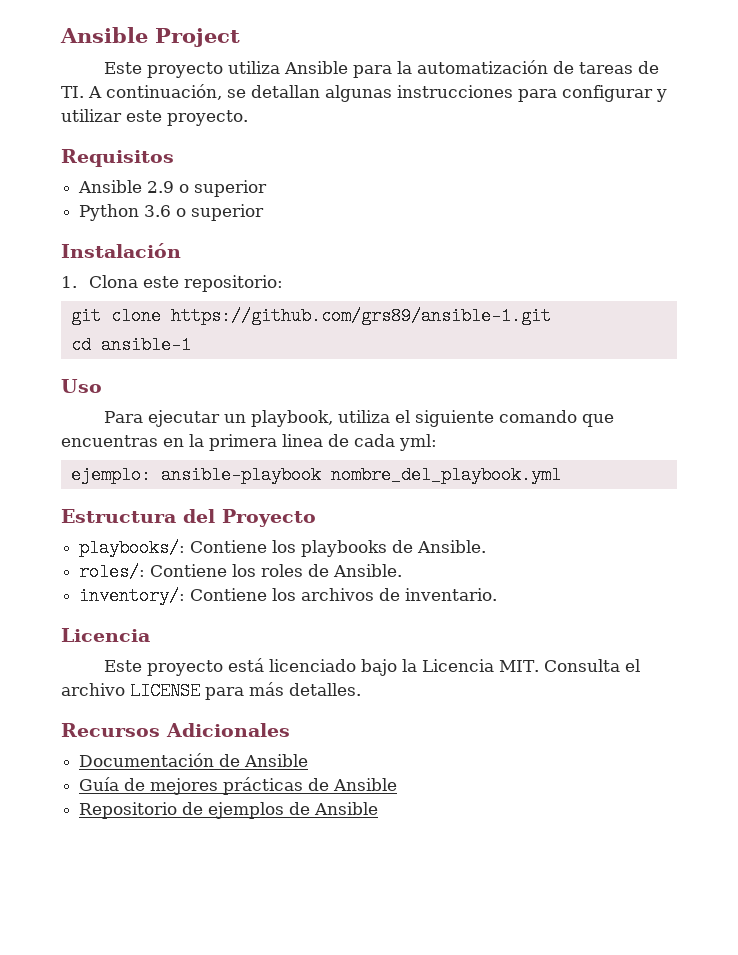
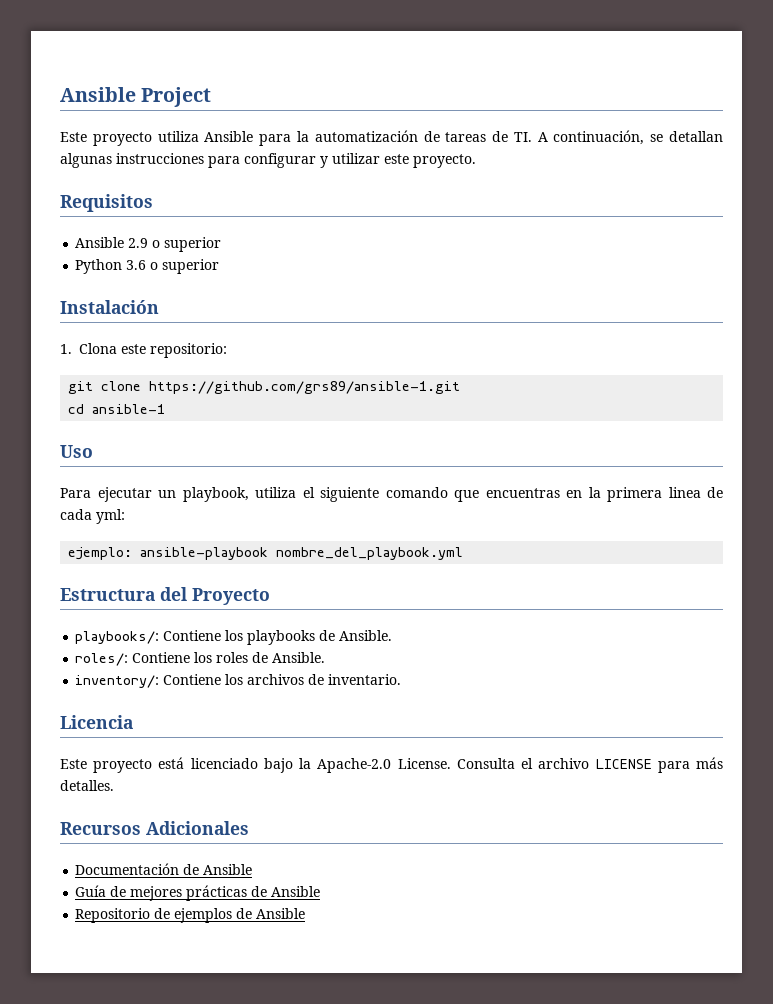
[421,659,539,672] Licencia MIT. -> [317,758,451,773] Apache-2.0 License.

